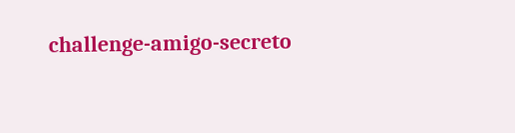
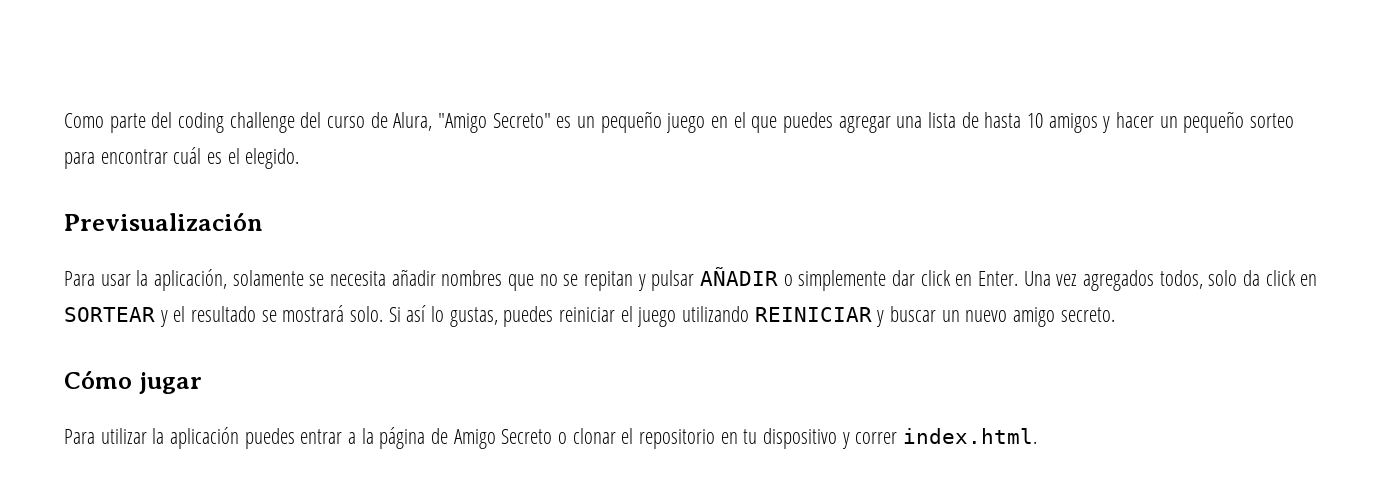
[48,32,292,58] challenge-amigo-secreto -> [64,111,1295,133] [64,147,300,169] [64,212,263,231] [64,267,1318,291] [64,305,1115,327] [64,370,202,394] [64,427,1038,449] Como parte del coding challenge del curso de Alura, "Amigo Secreto" es un pequeño juego en el que puedes agregar una lista de hasta 10 amigos y hacer un pequeño sorteo para encontrar cuál es el elegido. // Previsualización // Para usar la aplicación, solamente se necesita añadir nombres que no se repitan y pulsar AÑADIR o simplemente dar click en Enter. Una vez agregados todos, solo da click en SORTEAR y el resultado se mostrará solo. Si así lo gustas, puedes reiniciar el juego utilizando REINICIAR y buscar un nuevo amigo secreto. // Cómo jugar // Para utilizar la aplicación puedes entrar a la página de Amigo Secreto o clonar el repositorio en tu dispositivo y correr index.html.

